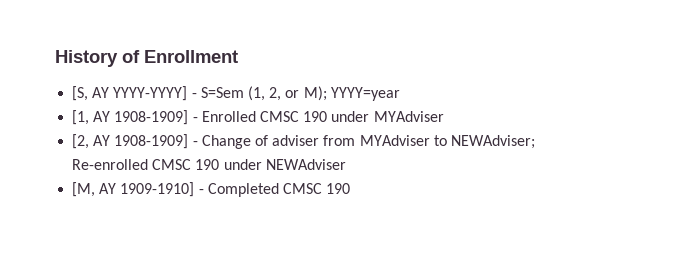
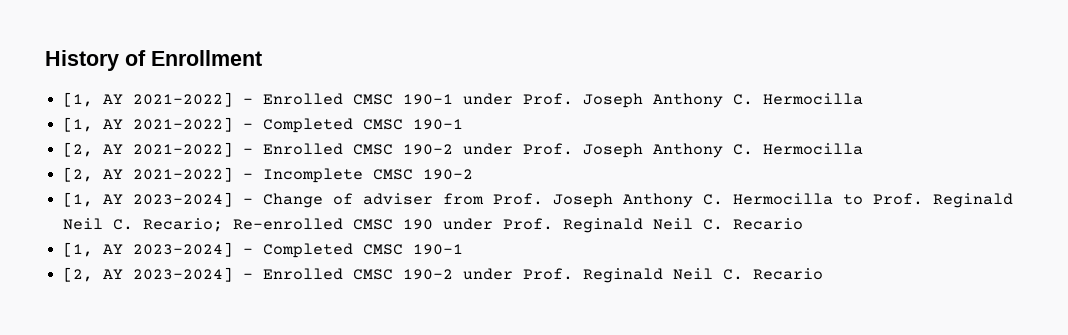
[72,86,400,101] [72,110,444,125] [72,134,189,149] [S, AY YYYY-YYYY] - S=Sem (1, 2, or M); YYYY=year // [1, AY 1908-1909] - Enrolled CMSC 190 under MYAdviser // [2, AY 1908-1909] -> [63,92,864,108] [63,117,464,133] [63,142,864,158] [63,167,474,183] [63,192,234,207] [1, AY 2021-2022] - Enrolled CMSC 190-1 under Prof. Joseph Anthony C. Hermocilla // [1, AY 2021-2022] - Completed CMSC 190-1 // [2, AY 2021-2022] - Enrolled CMSC 190-2 under Prof. Joseph Anthony C. Hermocilla // [2, AY 2021-2022] - Incomplete CMSC 190-2 // [1, AY 2023-2024]
[359,135,535,149] [72,159,346,170] [72,182,351,197] MYAdviser to NEWAdviser; Re-enrolled CMSC 190 under NEWAdviser // [M, AY 1909-1910] - Completed CMSC 190 -> [493,193,1014,208] [63,218,804,233] [63,242,464,258] [63,267,824,283] Prof. Joseph Anthony C. Hermocilla to Prof. Reginald Neil C. Recario; Re-enrolled CMSC 190 under Prof. Reginald Neil C. Recario // [1, AY 2023-2024] - Completed CMSC 190-1 // [2, AY 2023-2024] - Enrolled CMSC 190-2 under Prof. Reginald Neil C. Recario

